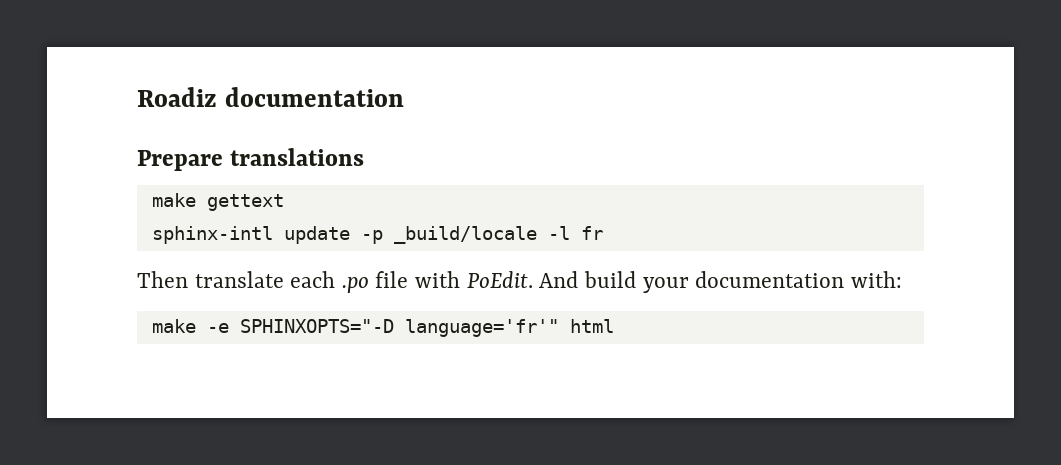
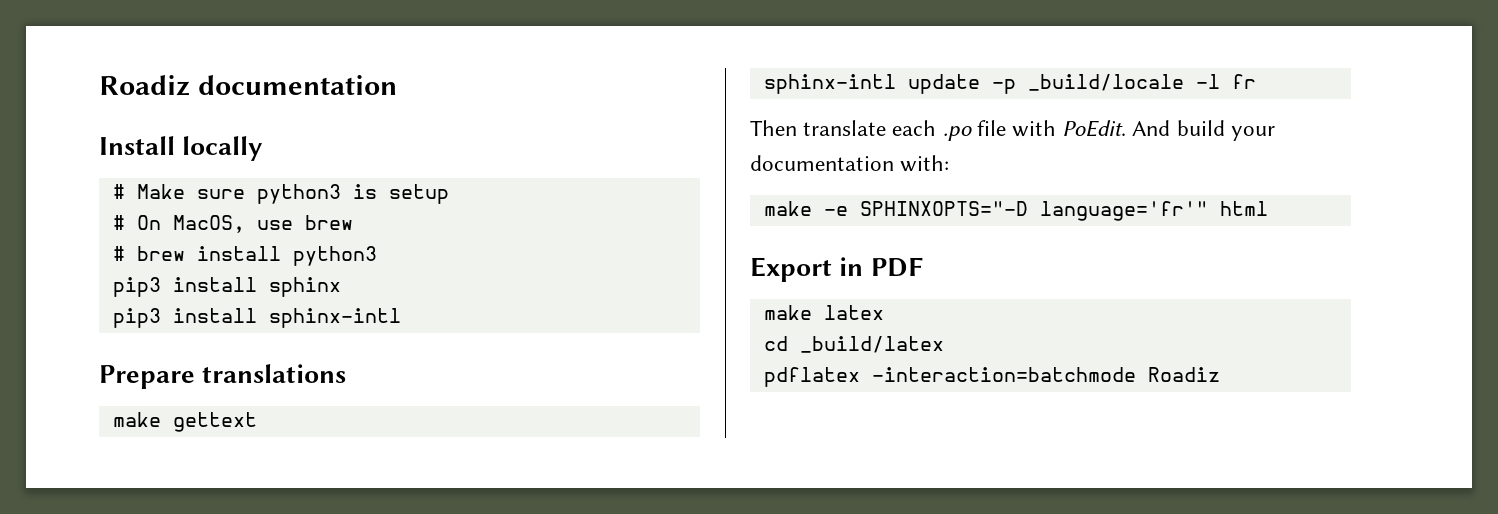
(404, 97) none -> [99,136,264,161] [112,184,449,204] [112,215,353,233] [112,246,377,266] [112,277,341,297] [112,308,401,328] // Install locally // # Make sure python3 is setup // # On MacOS, use brew // # brew install python3 // pip3 install sphinx // pip3 install sphinx-intl
(614, 326) none -> [750,257,923,282] [763,305,884,320] [763,336,944,353] [763,367,1220,387] // Export in PDF // make latex // cd _build/latex // pdflatex -interaction=batchmode Roadiz

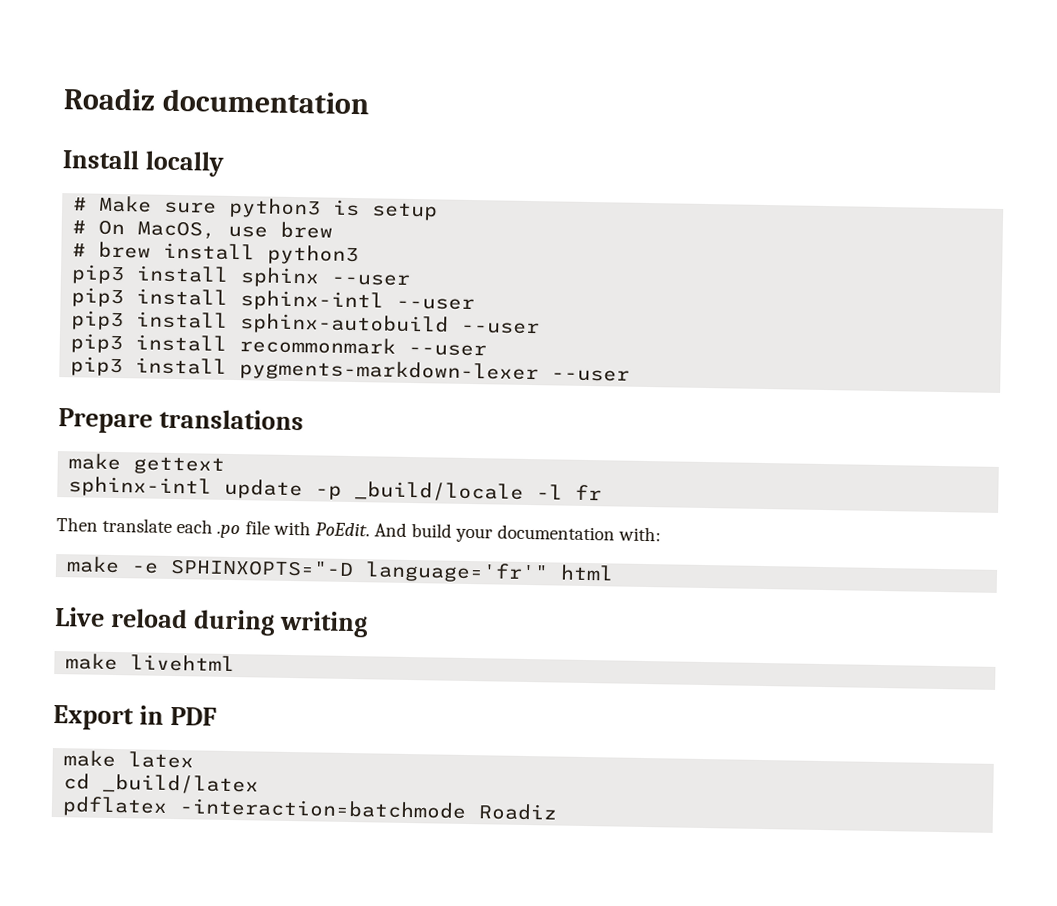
(341, 287) none -> [331,273,411,286] --user
(401, 318) none -> [396,297,476,311] [71,310,541,336] [70,333,488,357] [70,356,631,384] --user // pip3 install sphinx-autobuild --user // pip3 install recommonmark --user // pip3 install pygments-markdown-lexer --user
(1268, 208) none -> [55,607,368,638] [65,653,236,673] // Live reload during writing // make livehtml

